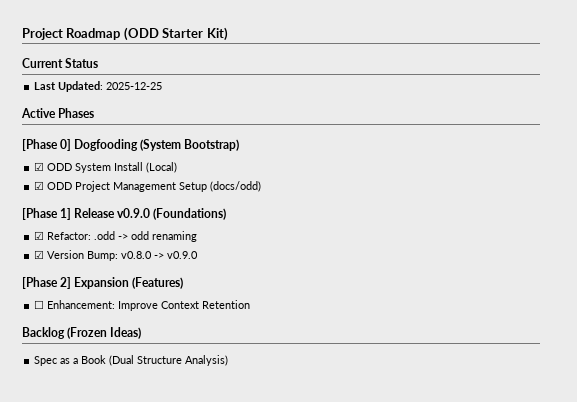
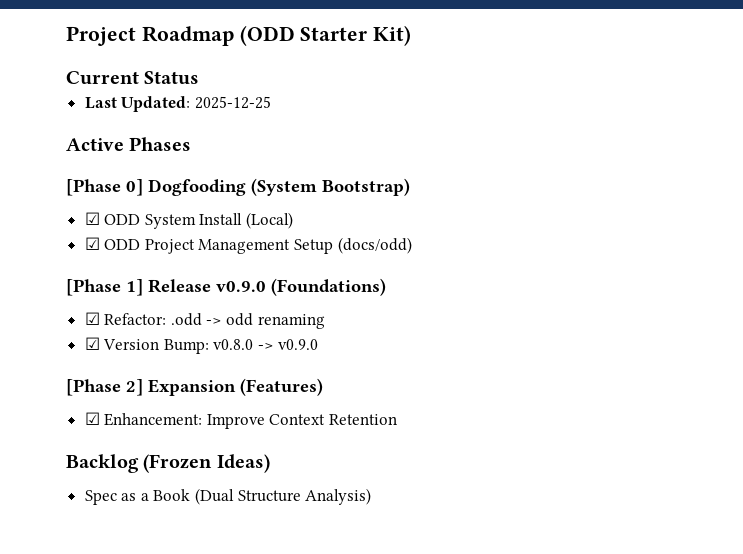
[34,300,45,309] ☐ -> [84,412,100,425] ☑

